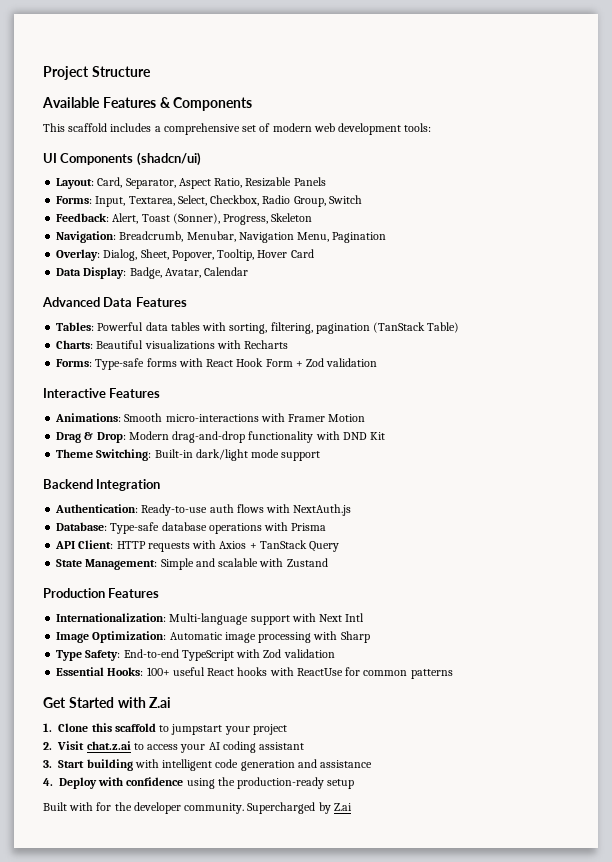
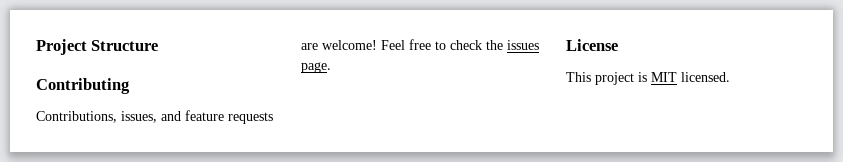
[42,97,253,111] [43,123,432,135] [43,152,201,166] [56,177,326,189] [56,195,362,207] [56,213,313,225] [56,231,387,243] [56,249,314,261] [56,267,249,279] [42,297,187,307] [56,322,460,334] [56,340,289,350] [56,358,378,370] [43,388,161,398] [55,413,366,422] [56,431,386,443] [56,449,321,461] [43,479,161,491] [55,504,352,516] [56,522,327,534] [55,540,340,552] [56,558,328,570] [43,588,160,598] [56,613,365,625] [56,631,370,643] [56,649,335,661] [56,667,453,679] [43,697,172,708] [43,723,287,735] [43,741,305,753] [43,759,373,771] [43,777,355,789] [43,802,352,814] Available Features & Components // This scaffold includes a comprehensive set of modern web development tools: // UI Components (shadcn/ui) // Layout: Card, Separator, Aspect Ratio, Resizable Panels // Forms: Input, Textarea, Select, Checkbox, Radio Group, Switch // Feedback: Alert, Toast (Sonner), Progress, Skeleton // Navigation: Breadcrumb, Menubar, Navigation Menu, Pagination // Overlay: Dialog, Sheet, Popover, Tooltip, Hover Card // Data Display: Badge, Avatar, Calendar // Advanced Data Features // Tables: Powerful data tables with sorting, filtering, pagination (TanStack Table) // Charts: Beautiful visualizations with Recharts // Forms: Type-safe forms with React Hook Form + Zod validation // Interactive Features // Animations: Smooth micro-interactions with Framer Motion // Drag & Drop: Modern drag-and-drop functionality with DND Kit // Theme Switching: Built-in dark/light mode support // Backend Integration // Authentication: Ready-to-use auth flows with NextAuth.js // Database: Type-safe database operations with Prisma // API Client: HTTP requests with Axios + TanStack Query // State Management: Simple and scalable with Zustand // Production Features // Internationalization: Multi-language support with Next Intl // Image Optimization: Automatic image processing with Sharp // Type Safety: End-to-end TypeScript with Zod validation // Essential Hooks: 100+ useful React hooks with ReactUse for common patterns // Get Started with Z.ai // 1. Clone this scaffold to jumpstart your project // 2. Visit chat.z.ai to access your AI coding assistant // 3. Start building with intelligent code generation and assistance // 4. Deploy with confidence using the production-ready setup // Built with for the developer community. Supercharged by Z.ai -> [36,78,130,94] [36,110,273,124] [301,39,539,50] [301,62,331,73] [566,39,618,51] [566,72,730,85] Contributing // Contributions, issues, and feature requests are welcome! Feel free to check the issues page. // License // This project is MIT licensed.

